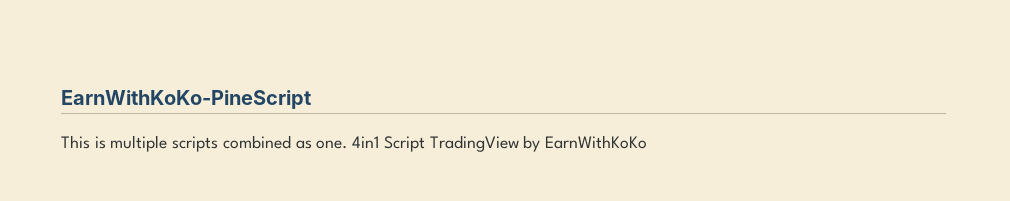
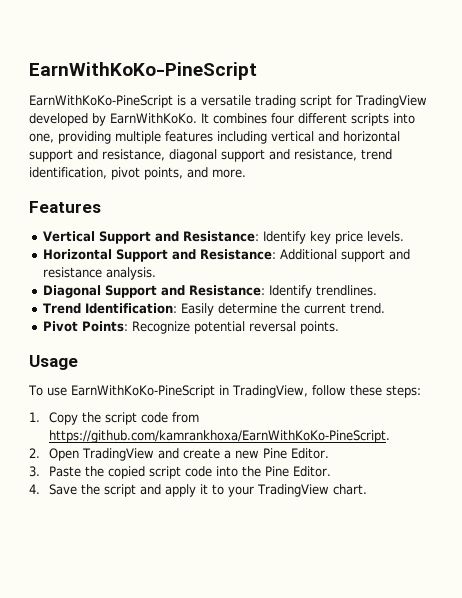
[61,135,647,152] This is multiple scripts combined as one. 4in1 Script TradingView by EarnWithKoKo -> [29,95,427,108] [29,113,415,126] [29,131,400,144] [29,149,392,162] [29,167,246,180] [29,201,101,213] [43,231,405,244] [43,249,411,262] [43,267,157,280] [43,285,378,298] [43,303,386,316] [43,321,340,334] [29,355,78,370] [28,385,421,398] [29,412,199,425] [48,430,390,443] [29,448,329,461] [29,466,331,479] [29,484,367,497] EarnWithKoKo-PineScript is a versatile trading script for TradingView developed by EarnWithKoKo. It combines four different scripts into one, providing multiple features including vertical and horizontal support and resistance, diagonal support and resistance, trend identification, pivot points, and more. // Features // Vertical Support and Resistance: Identify key price levels. // Horizontal Support and Resistance: Additional support and resistance analysis. // Diagonal Support and Resistance: Identify trendlines. // Trend Identification: Easily determine the current trend. // Pivot Points: Recognize potential reversal points. // Usage // To use EarnWithKoKo-PineScript in TradingView, follow these steps: // 1. Copy the script code from https://github.com/kamrankhoxa/EarnWithKoKo-PineScript. // 2. Open TradingView and create a new Pine Editor. // 3. Paste the copied script code into the Pine Editor. // 4. Save the script and apply it to your TradingView chart.

